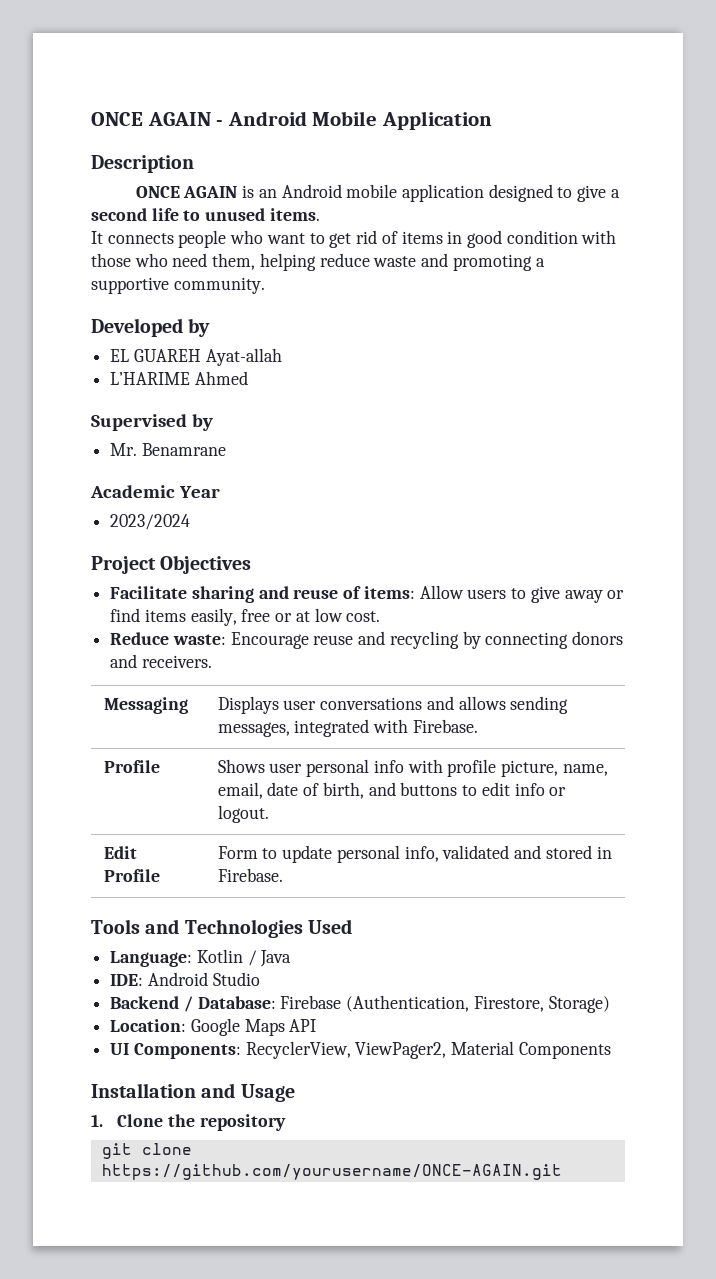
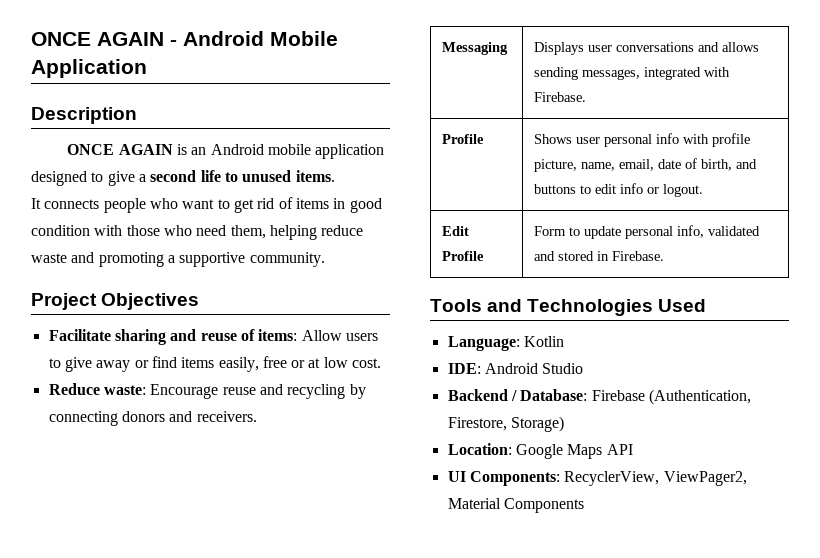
[91,318,211,337] [110,348,282,366] [110,371,248,385] [91,414,213,431] [110,443,226,456] [90,485,220,498] [110,514,191,530] // Developed by // EL GUAREH Ayat-allah // L’HARIME Ahmed // Supervised by // Mr. Benamrane // Academic Year // 2023/2024 -> (325, 259) none
[247,950,292,967] / Java -> (564, 341) none
[91,1083,295,1102] [91,1114,286,1131] [101,1143,192,1159] [101,1164,562,1180] // Installation and Usage // 1. Clone the repository // git clone https://github.com/yourusername/ONCE-AGAIN.git -> (584, 505) none

